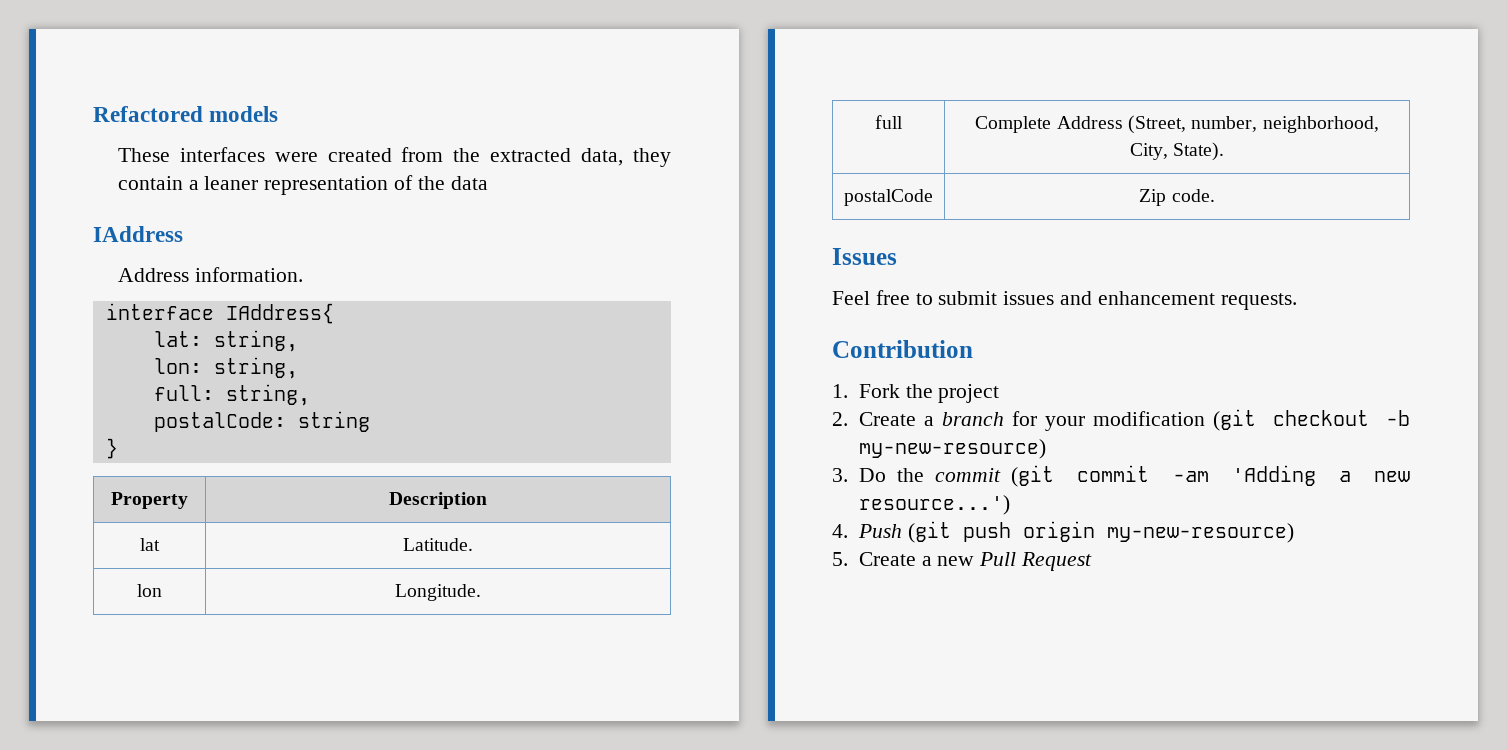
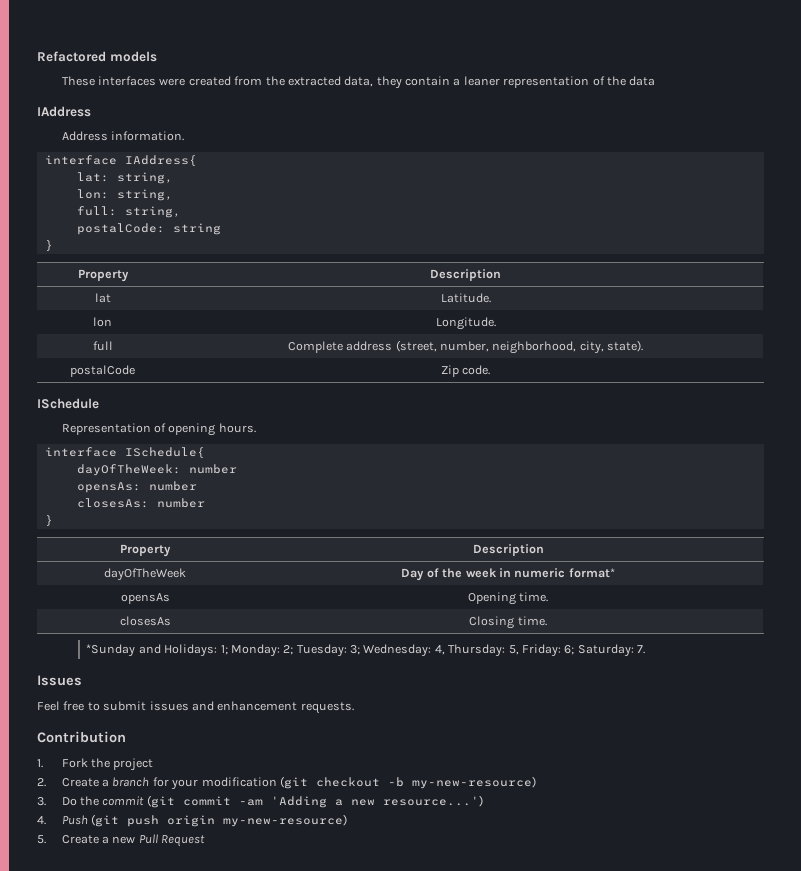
[1056,115,1379,134] [1129,142,1225,161] [844,189,933,206] [1139,189,1215,206] Address (Street, number, neighborhood, City, State). // postalCode | Zip code. -> [346,340,644,354] [70,365,135,377] [440,365,491,377] [37,398,99,409] [61,423,256,436] [44,447,205,458] [76,464,237,476] [76,481,197,493] [76,498,205,508] [44,515,53,526] [120,544,171,557] [472,544,544,556] [104,568,186,581] [401,568,615,581] [120,593,170,604] [467,592,549,605] [119,616,171,626] [469,616,547,629] [86,644,645,657] address (street, number, neighborhood, city, state). // postalCode | Zip code. // ISchedule // Representation of opening hours. // interface ISchedule{ // dayOfTheWeek: number // opensAs: number // closesAs: number // } // Property | Description // dayOfTheWeek | Day of the week in numeric format* // opensAs | Opening time. // closesAs | Closing time. // *Sunday and Holidays: 1; Monday: 2; Tuesday: 3; Wednesday: 4, Thursday: 5, Friday: 6; Saturday: 7.

